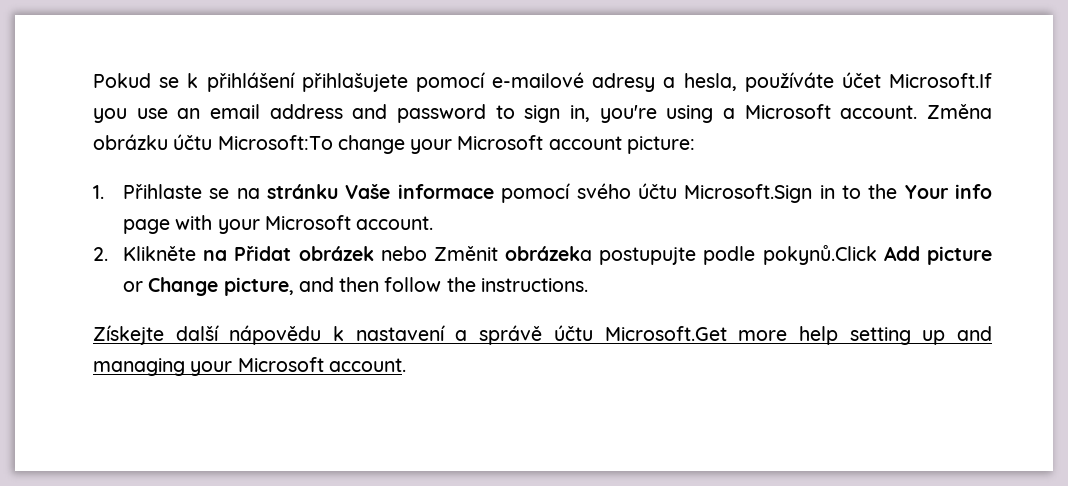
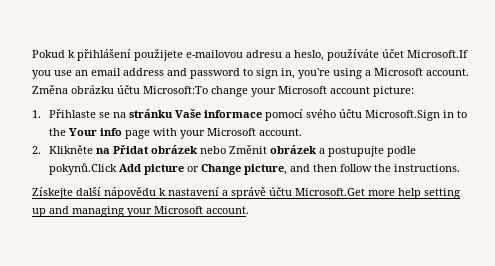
[159,77,180,88] se -> (65, 54) none
[301,72,737,92] přihlašujete pomocí e-mailové adresy a hesla, -> [134,49,324,61] použijete e-mailovou adresu a heslo,
[505,246,593,261] obrázeka -> [270,145,326,154] obrázek a

